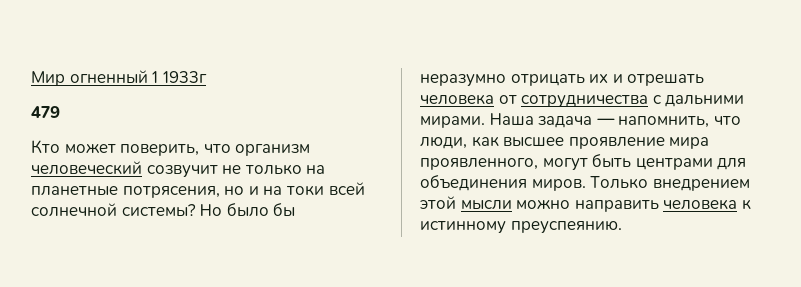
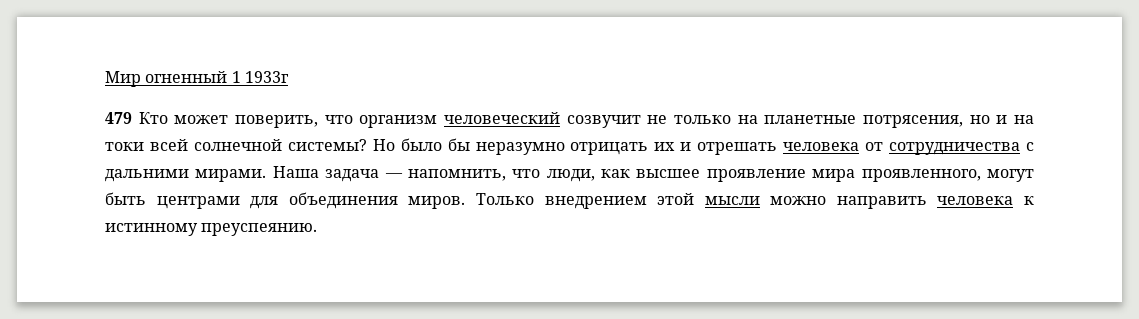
(60, 112) // -> (132, 118) none

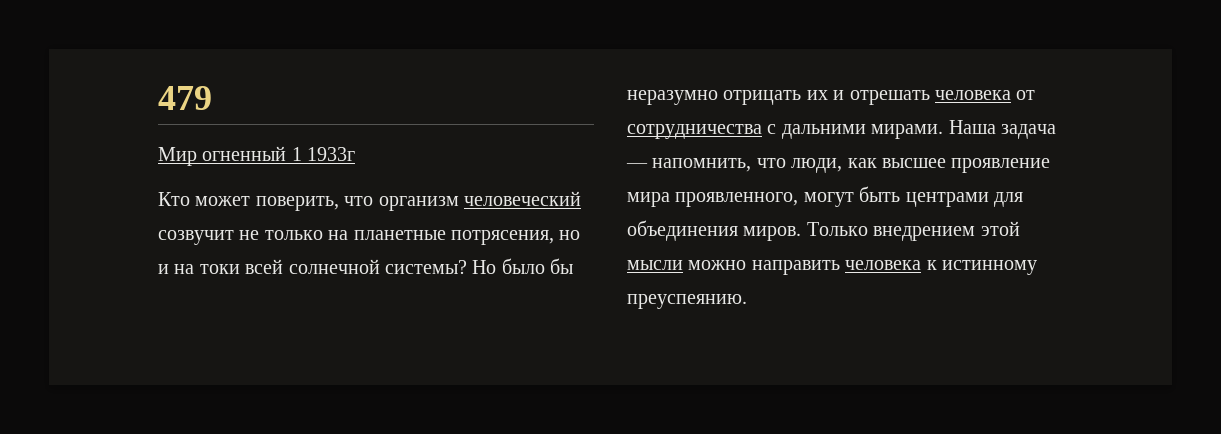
(105, 79) none -> [158,86,212,110] 479 //
[105,112,132,124] 479 -> (356, 154) none

